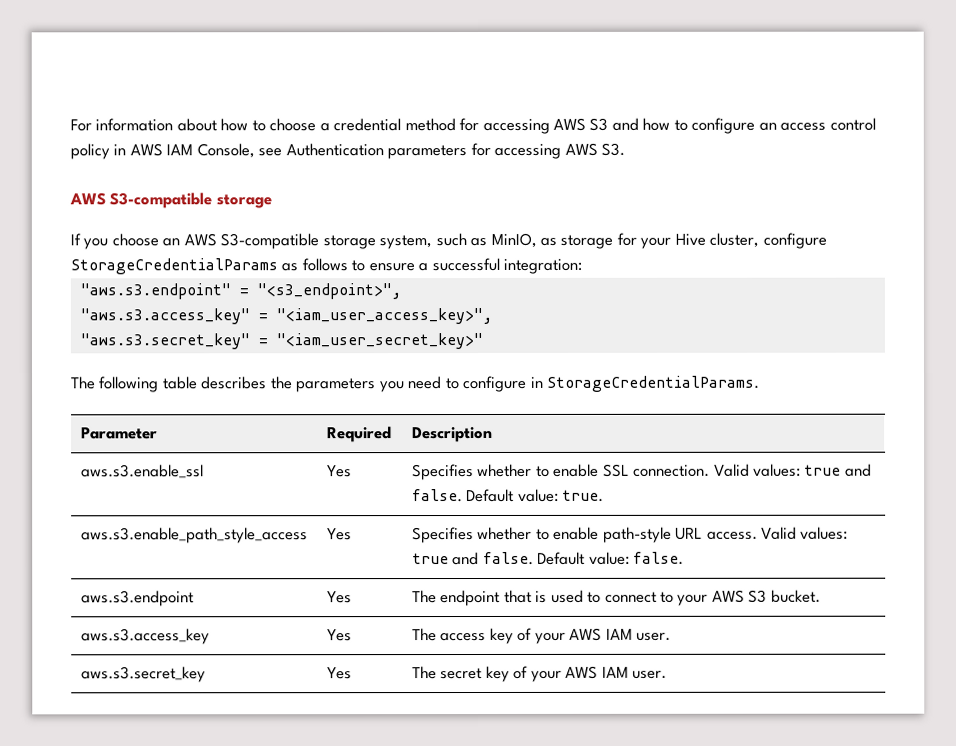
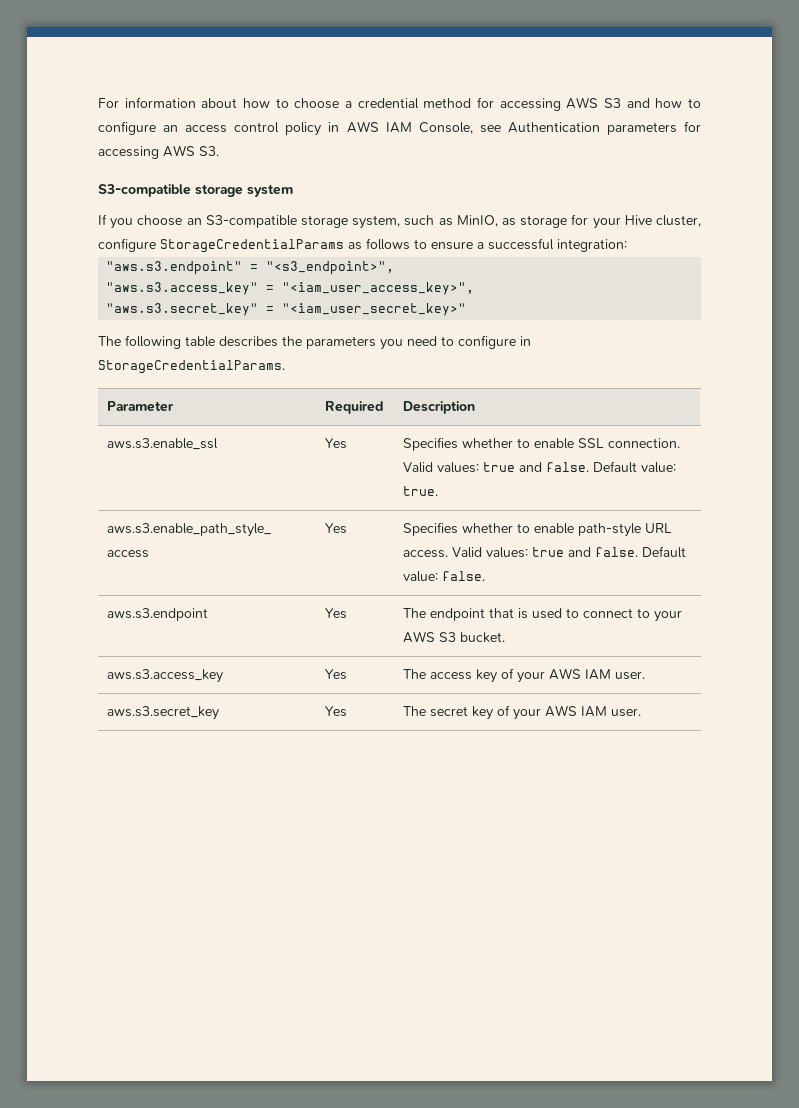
[69,192,272,209] AWS S3-compatible storage -> [98,184,293,197] S3-compatible storage system
[183,233,217,247] AWS -> (202, 221) none

